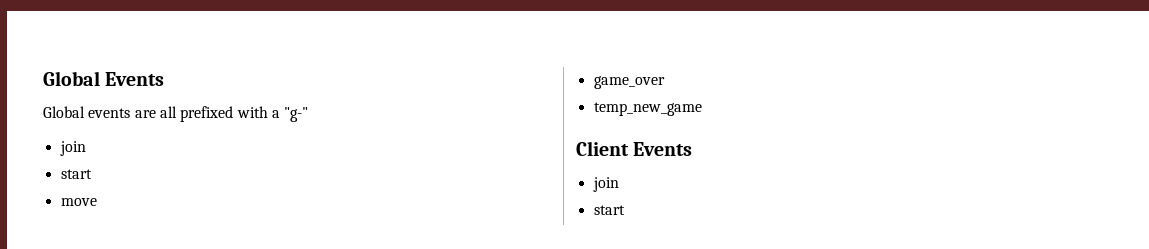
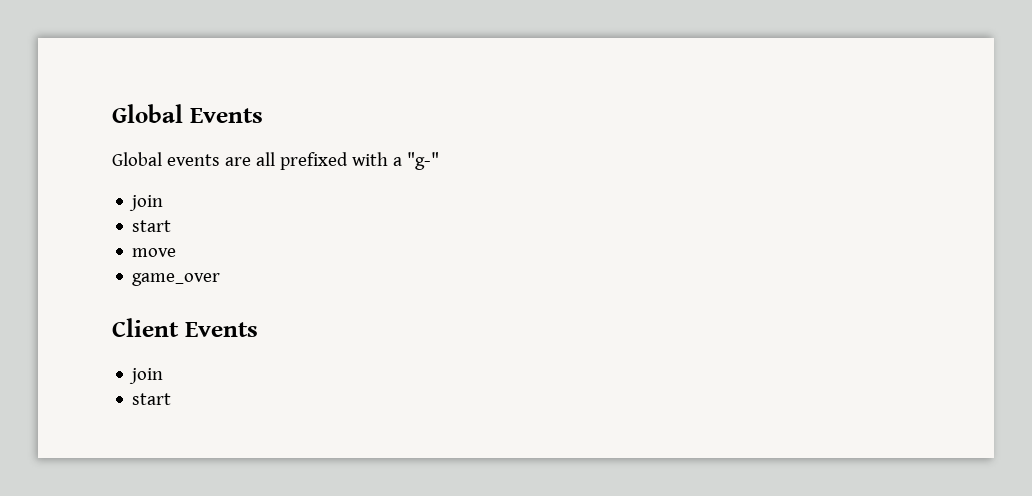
[593,102,702,116] // temp_new_game -> (221, 279) none

